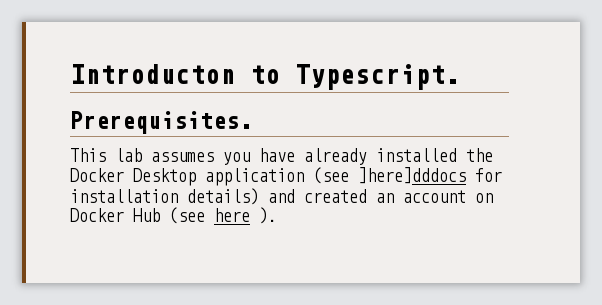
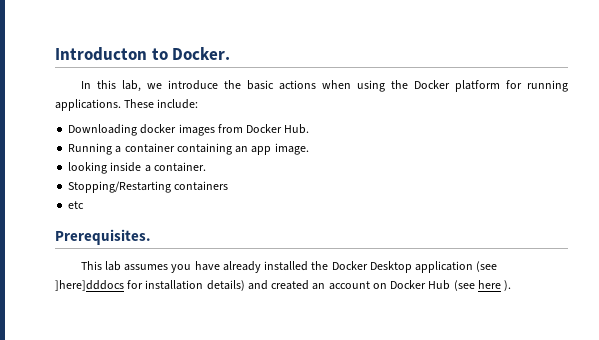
[295,64,460,90] Typescript. -> [172,47,231,60] [80,80,568,92] [55,99,199,111] [68,124,310,136] [68,143,309,155] [68,162,206,174] [68,181,229,193] [68,201,85,209] Docker. // In this lab, we introduce the basic actions when using the Docker platform for running applications. These include: // Downloading docker images from Docker Hub. // Running a container containing an app image. // looking inside a container. // Stopping/Restarting containers // etc

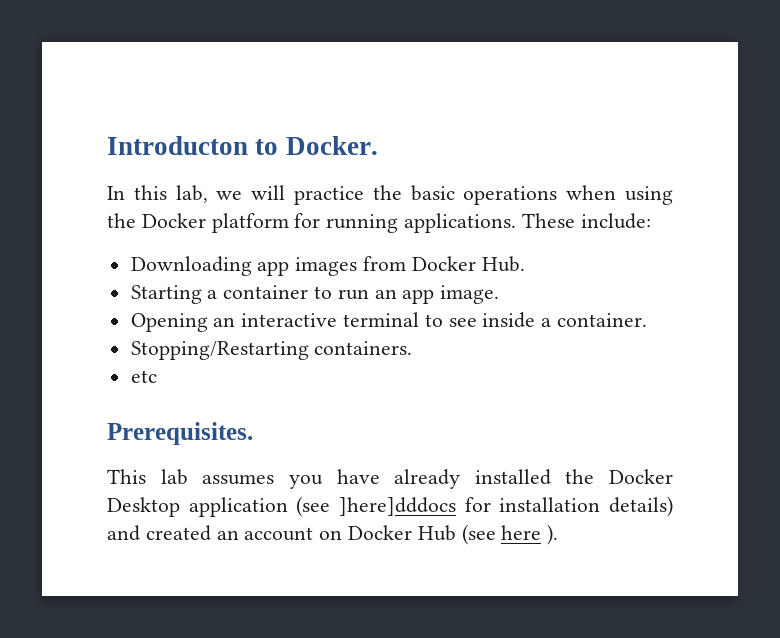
[167,80,218,90] introduce -> [251,185,364,205] will practice
[278,80,316,90] actions -> [463,186,558,205] operations
[140,124,177,134] docker -> [257,261,290,276] app
[68,143,113,155] Running -> [130,285,202,304] Starting
[176,143,232,155] containing -> [314,286,369,300] to run
[68,162,108,174] looking -> [130,312,477,332] Opening an interactive terminal to see
[174,181,229,191] containers -> [314,341,413,355] containers.

